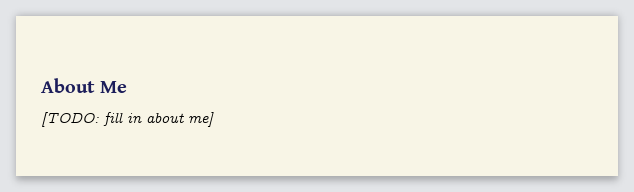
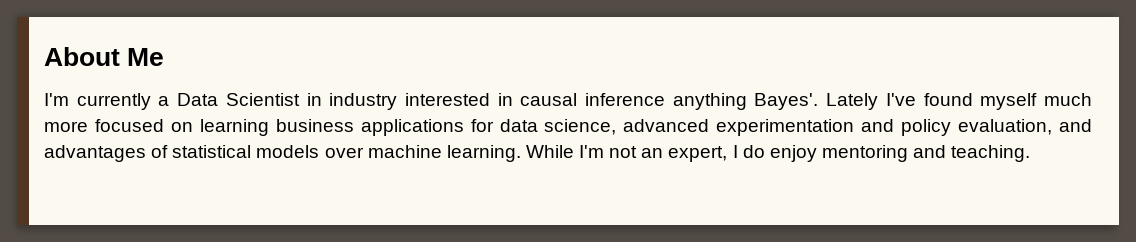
[41,112,214,127] [TODO: fill in about me] -> [44,93,1093,110] [44,119,1093,136] [44,145,1031,162] I'm currently a Data Scientist in industry interested in causal inference anything Bayes'. Lately I've found myself much more focused on learning business applications for data science, advanced experimentation and policy evaluation, and advantages of statistical models over machine learning. While I'm not an expert, I do enjoy mentoring and teaching.

